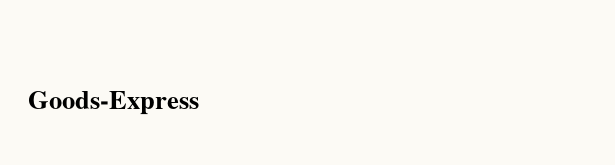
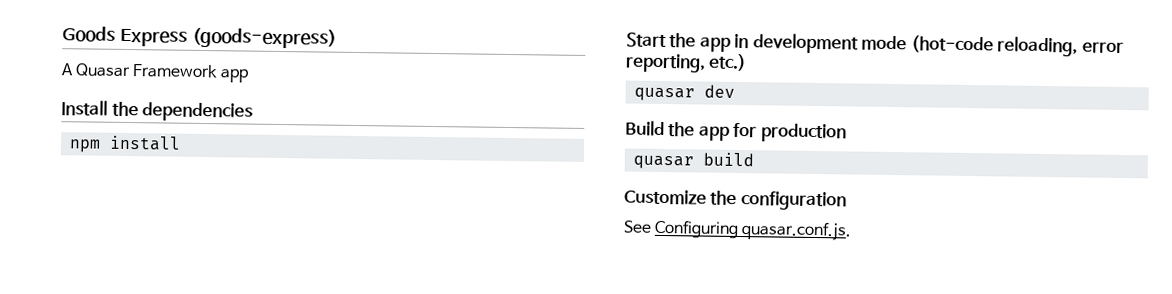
[28,91,199,115] Goods-Express -> [62,26,337,49] [61,63,248,83] [61,100,254,122] [69,135,182,153] [626,32,1124,57] [625,53,748,73] [634,84,736,102] [625,120,847,143] [633,152,755,170] [624,189,847,211] [623,219,853,241] Goods Express (goods-express) // A Quasar Framework app // Install the dependencies // npm install // Start the app in development mode (hot-code reloading, error reporting, etc.) // quasar dev // Build the app for production // quasar build // Customize the configuration // See Configuring quasar.conf.js.

